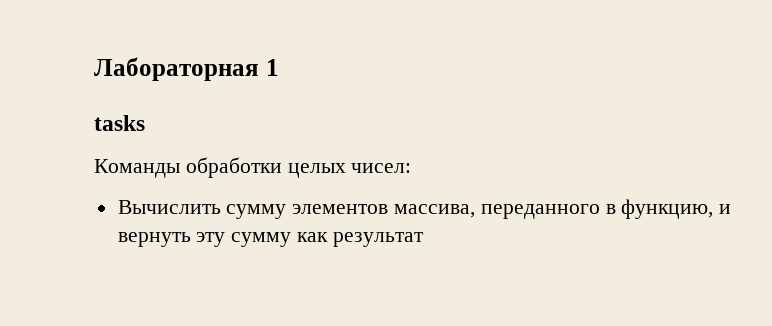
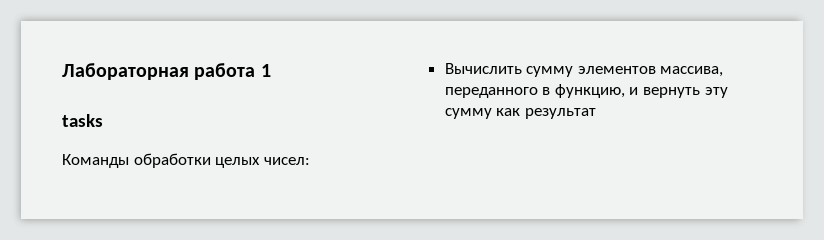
(259, 69) none -> [194,63,256,80] работа

